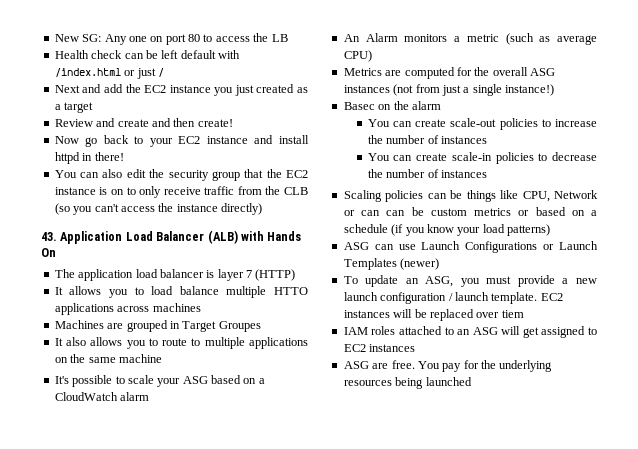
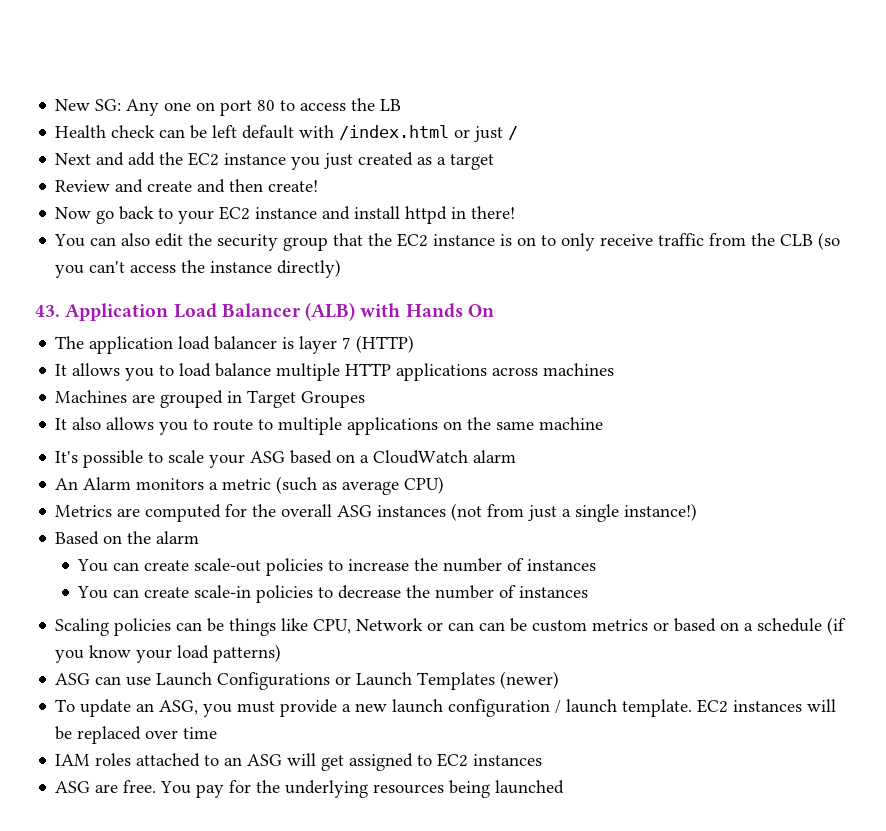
[274,287,308,295] HTTO -> [345,363,392,376] HTTP
[343,102,375,110] Basec -> [55,531,100,545] Based
[501,310,524,318] tiem -> [183,727,218,739] time

